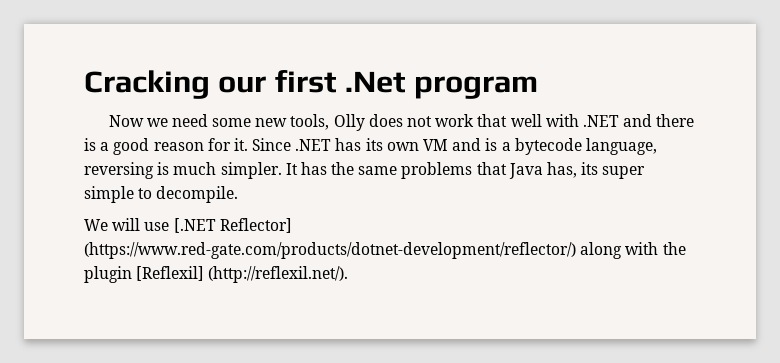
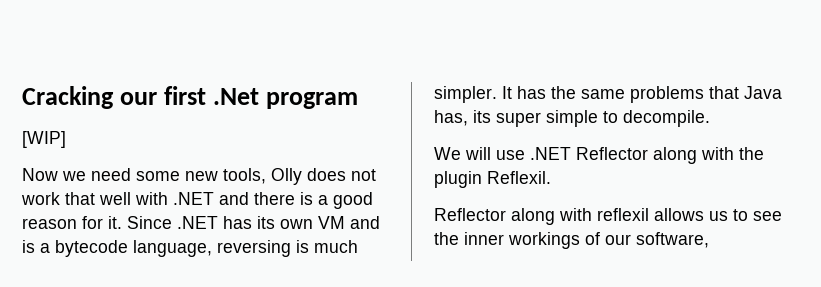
(539, 87) none -> [22,131,66,148] // [WIP]
[173,218,292,233] [84,242,576,259] [.NET Reflector] (https://www.red-gate.com/products/dotnet-development/reflector/) -> [530,147,648,160] .NET Reflector
[136,266,349,283] [Reflexil] (http://reflexil.net/). -> [487,171,551,184] [434,208,782,225] [434,232,709,249] Reflexil. // Reflector along with reflexil allows us to see the inner workings of our software,

